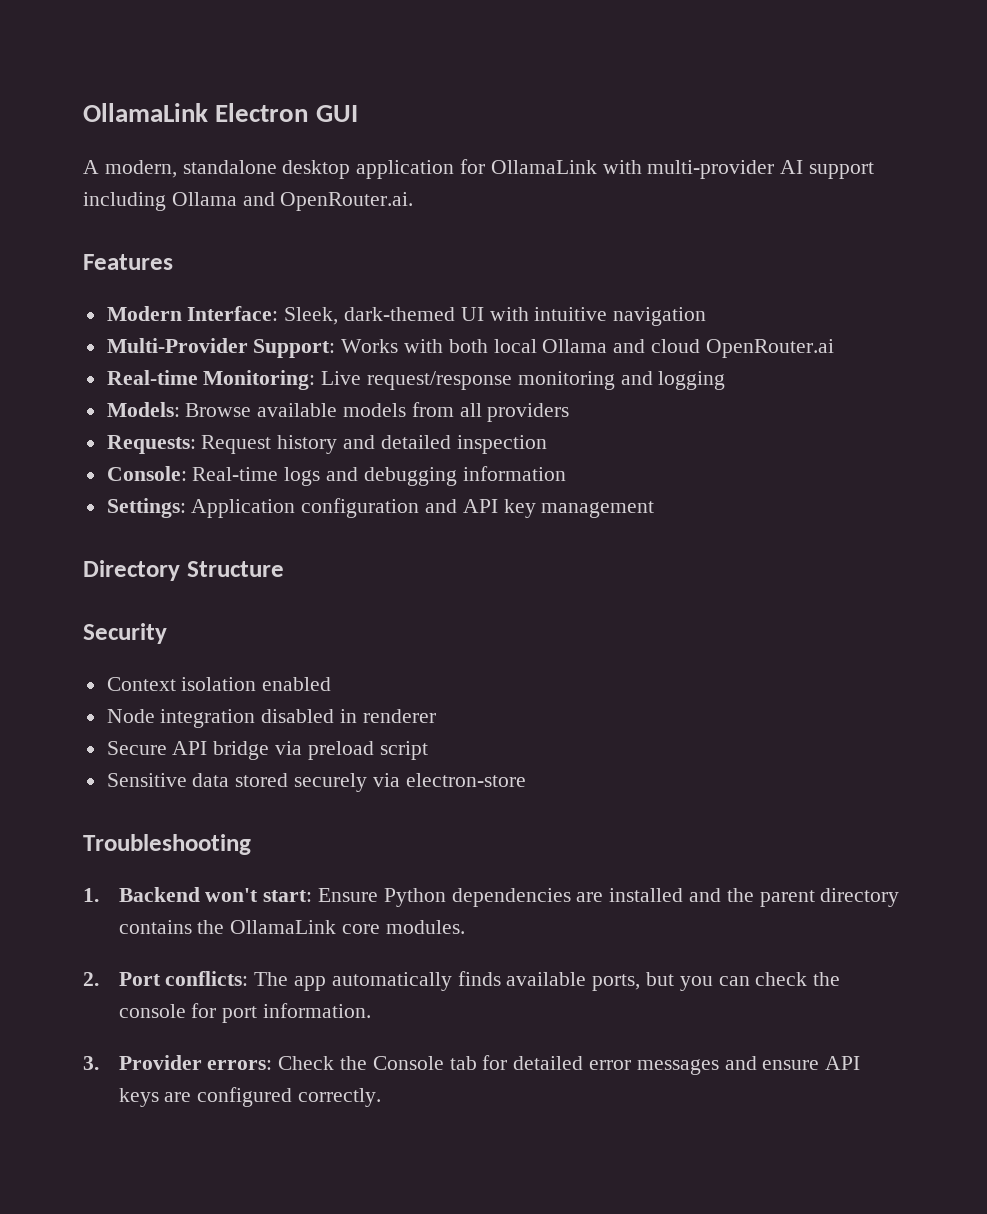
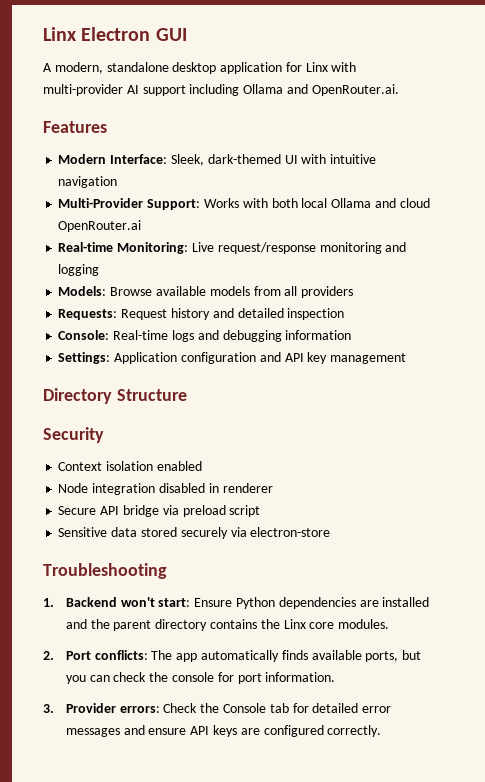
[83,103,208,122] OllamaLink -> [43,27,77,41] Linx
[490,160,597,174] OllamaLink -> [305,62,328,72] Linx
[230,920,337,934] OllamaLink -> [283,619,306,629] Linx

